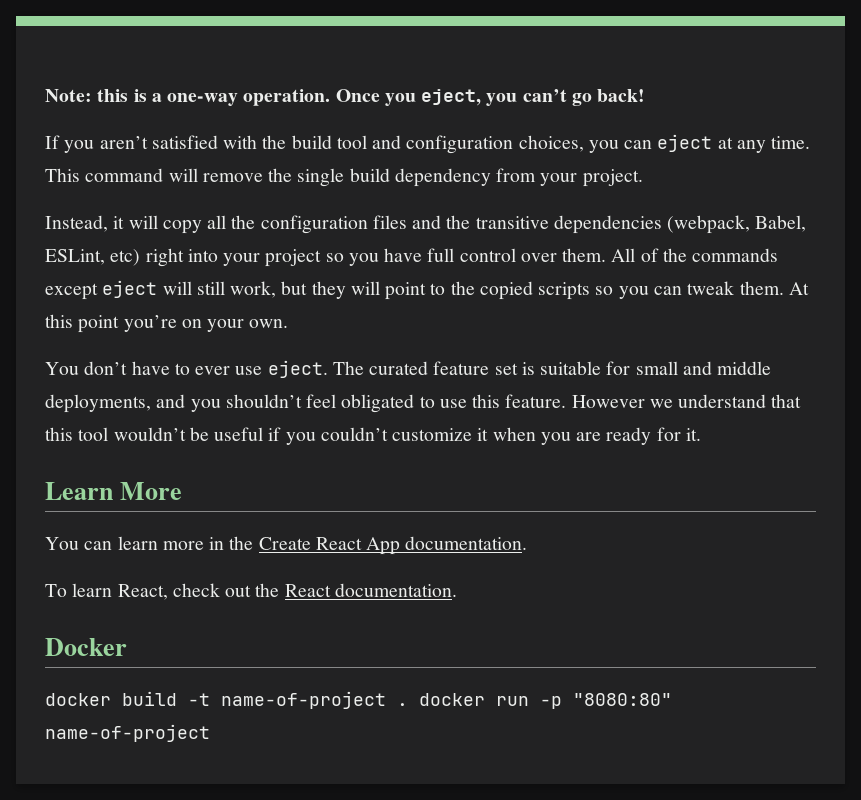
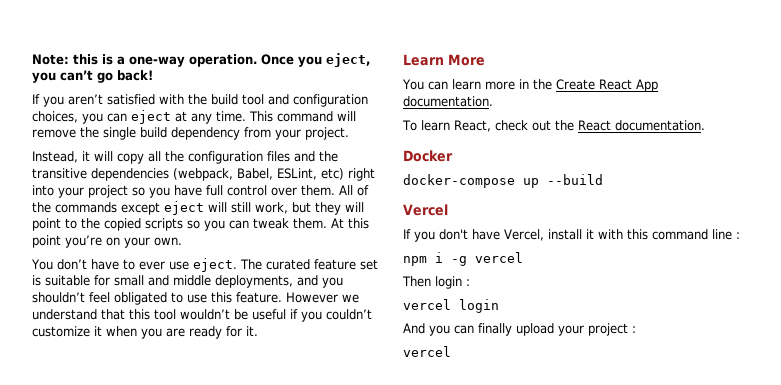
[45,691,672,709] [45,724,210,742] docker build -t name-of-project . docker run -p "8080:80" name-of-project -> [403,174,603,188] [403,204,448,216] [403,229,740,242] [403,252,523,266] [402,276,470,289] [403,299,499,313] [403,323,636,336] [403,346,451,357] docker-compose up --build // Vercel // If you don't have Vercel, install it with this command line : // npm i -g vercel // Then login : // vercel login // And you can finally upload your project : // vercel

